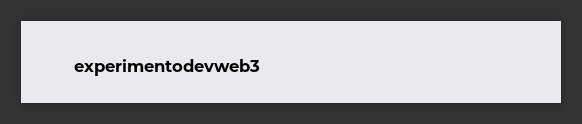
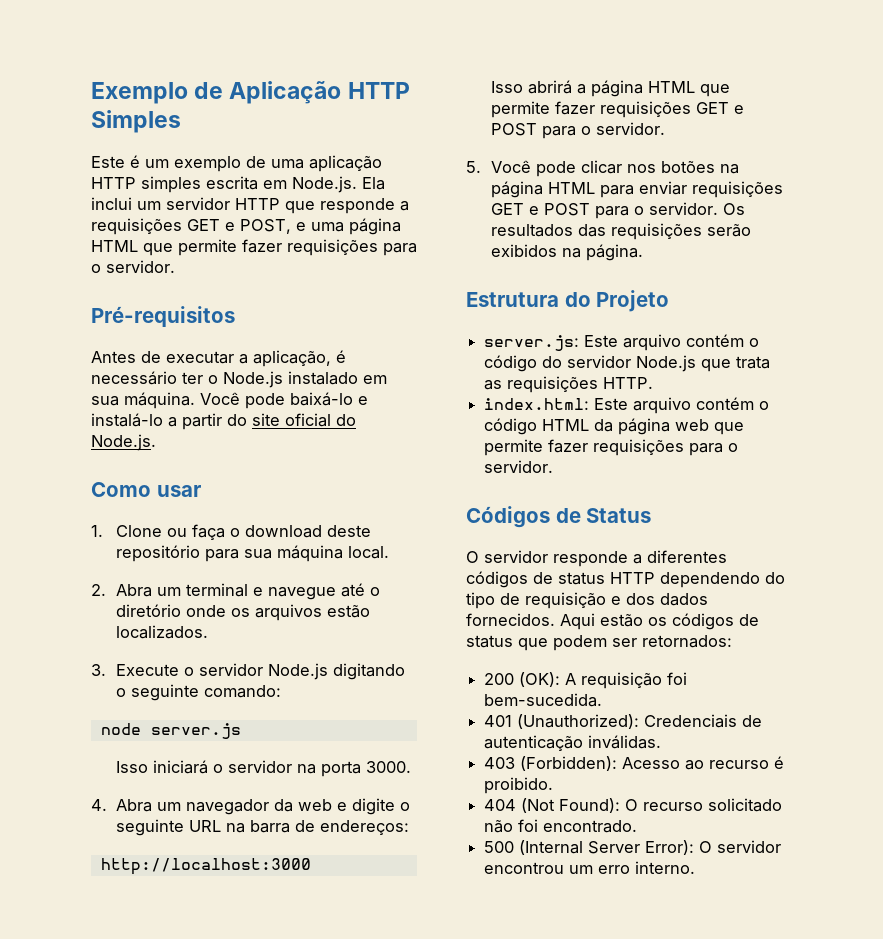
[74,59,260,76] experimentodevweb3 -> [91,81,410,104] [91,110,181,133] [91,155,382,172] [91,176,385,193] [91,197,409,214] [91,218,401,235] [91,239,417,256] [91,260,175,273] [91,306,235,327] [91,350,346,367] [91,371,387,388] [91,392,368,409] [91,413,356,430] [91,434,156,451] [91,482,201,497] [91,524,371,540] [115,545,389,562] [91,583,380,600] [115,604,370,621] [115,625,208,639] [91,663,405,680] [115,684,281,701] [100,723,241,739] [115,760,411,777] [91,798,410,815] [115,819,409,836] [100,858,311,875] [490,80,730,97] [490,101,744,118] [490,122,665,139] [466,160,739,177] [490,181,783,198] [490,202,745,219] [490,223,751,240] [490,244,643,261] [466,290,670,312] [484,334,760,351] [484,355,771,372] [484,376,654,393] [484,397,770,414] [484,418,745,435] [484,439,739,456] [484,460,554,473] [466,506,652,528] [466,550,727,567] [466,571,785,588] [466,592,708,609] [466,613,759,630] [466,635,732,651] [484,672,688,689] [484,693,603,707] [484,714,763,729] [484,735,662,751] [484,756,785,771] [484,777,554,794] [484,798,783,813] [484,819,638,833] [484,840,782,855] [484,861,696,874] Exemplo de Aplicação HTTP Simples // Este é um exemplo de uma aplicação HTTP simples escrita em Node.js. Ela inclui um servidor HTTP que responde a requisições GET e POST, e uma página HTML que permite fazer requisições para o servidor. // Pré-requisitos // Antes de executar a aplicação, é necessário ter o Node.js instalado em sua máquina. Você pode baixá-lo e instalá-lo a partir do site oficial do Node.js. // Como usar // 1. Clone ou faça o download deste repositório para sua máquina local. // 2. Abra um terminal e navegue até o diretório onde os arquivos estão localizados. // 3. Execute o servidor Node.js digitando o seguinte comando: // node server.js // Isso iniciará o servidor na porta 3000. // 4. Abra um navegador da web e digite o seguinte URL na barra de endereços: // http://localhost:3000 // Isso abrirá a página HTML que permite fazer requisições GET e POST para o servidor. // 5. Você pode clicar nos botões na página HTML para enviar requisições GET e POST para o servidor. Os resultados das requisições serão exibidos na página. // Estrutura do Projeto // server.js: Este arquivo contém o código do servidor Node.js que trata as requisições HTTP. // index.html: Este arquivo contém o código HTML da página web que permite fazer requisições para o servidor. // Códigos de Status // O servidor responde a diferentes códigos de status HTTP dependendo do tipo de requisição e dos dados fornecidos. Aqui estão os códigos de status que podem ser retornados: // 200 (OK): A requisição foi bem-sucedida. // 401 (Unauthorized): Credenciais de autenticação inválidas. // 403 (Forbidden): Acesso ao recurso é proibido. // 404 (Not Found): O recurso solicitado não foi encontrado. // 500 (Internal Server Error): O servidor encontrou um erro interno.

